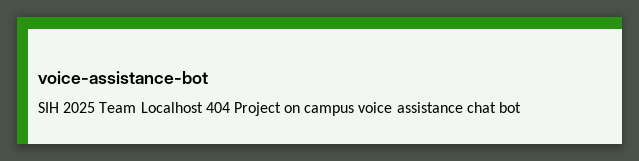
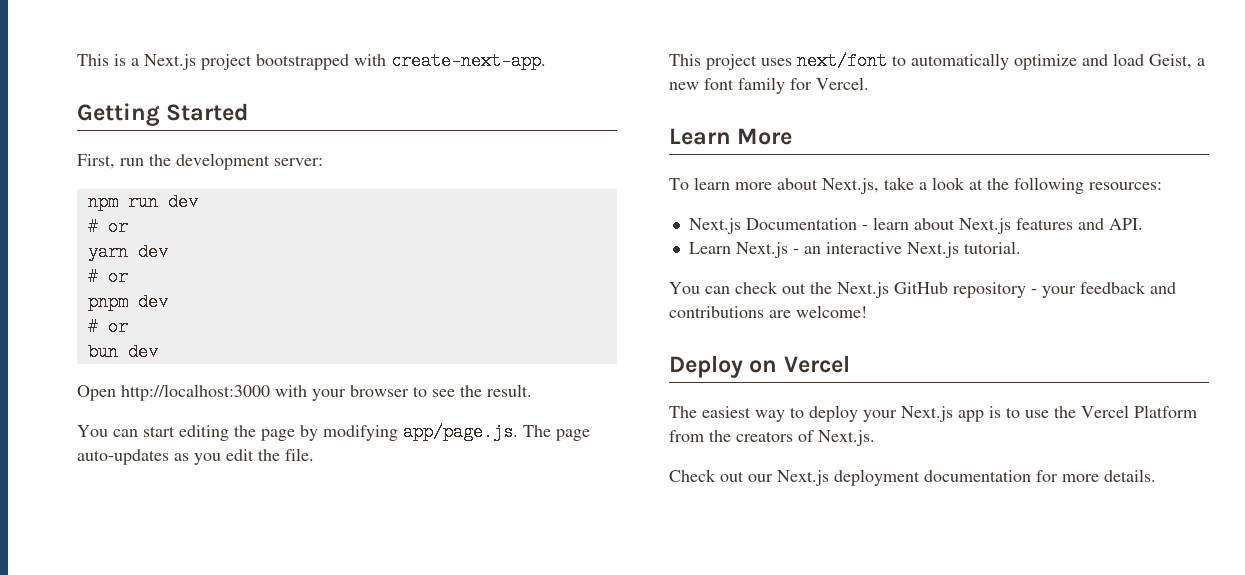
[38,71,208,84] [38,102,522,116] voice-assistance-bot // SIH 2025 Team Localhost 404 Project on campus voice assistance chat bot -> [77,52,546,70] [77,103,249,126] [77,153,323,170] [87,193,198,211] [87,218,128,236] [87,243,168,261] [87,268,128,286] [87,293,168,311] [87,318,128,336] [87,343,158,361] [77,384,532,401] [77,423,590,441] [77,448,314,465] [669,52,1205,70] [669,77,869,94] [669,128,793,145] [669,177,1162,194] [688,217,1143,234] [688,241,1021,258] [669,281,1176,298] [669,305,867,318] [669,355,850,378] [669,405,1197,422] [669,430,875,446] [669,469,1156,486] This is a Next.js project bootstrapped with create-next-app. // Getting Started // First, run the development server: // npm run dev // # or // yarn dev // # or // pnpm dev // # or // bun dev // Open http://localhost:3000 with your browser to see the result. // You can start editing the page by modifying app/page.js. The page auto-updates as you edit the file. // This project uses next/font to automatically optimize and load Geist, a new font family for Vercel. // Learn More // To learn more about Next.js, take a look at the following resources: // Next.js Documentation - learn about Next.js features and API. // Learn Next.js - an interactive Next.js tutorial. // You can check out the Next.js GitHub repository - your feedback and contributions are welcome! // Deploy on Vercel // The easiest way to deploy your Next.js app is to use the Vercel Platform from the creators of Next.js. // Check out our Next.js deployment documentation for more details.

